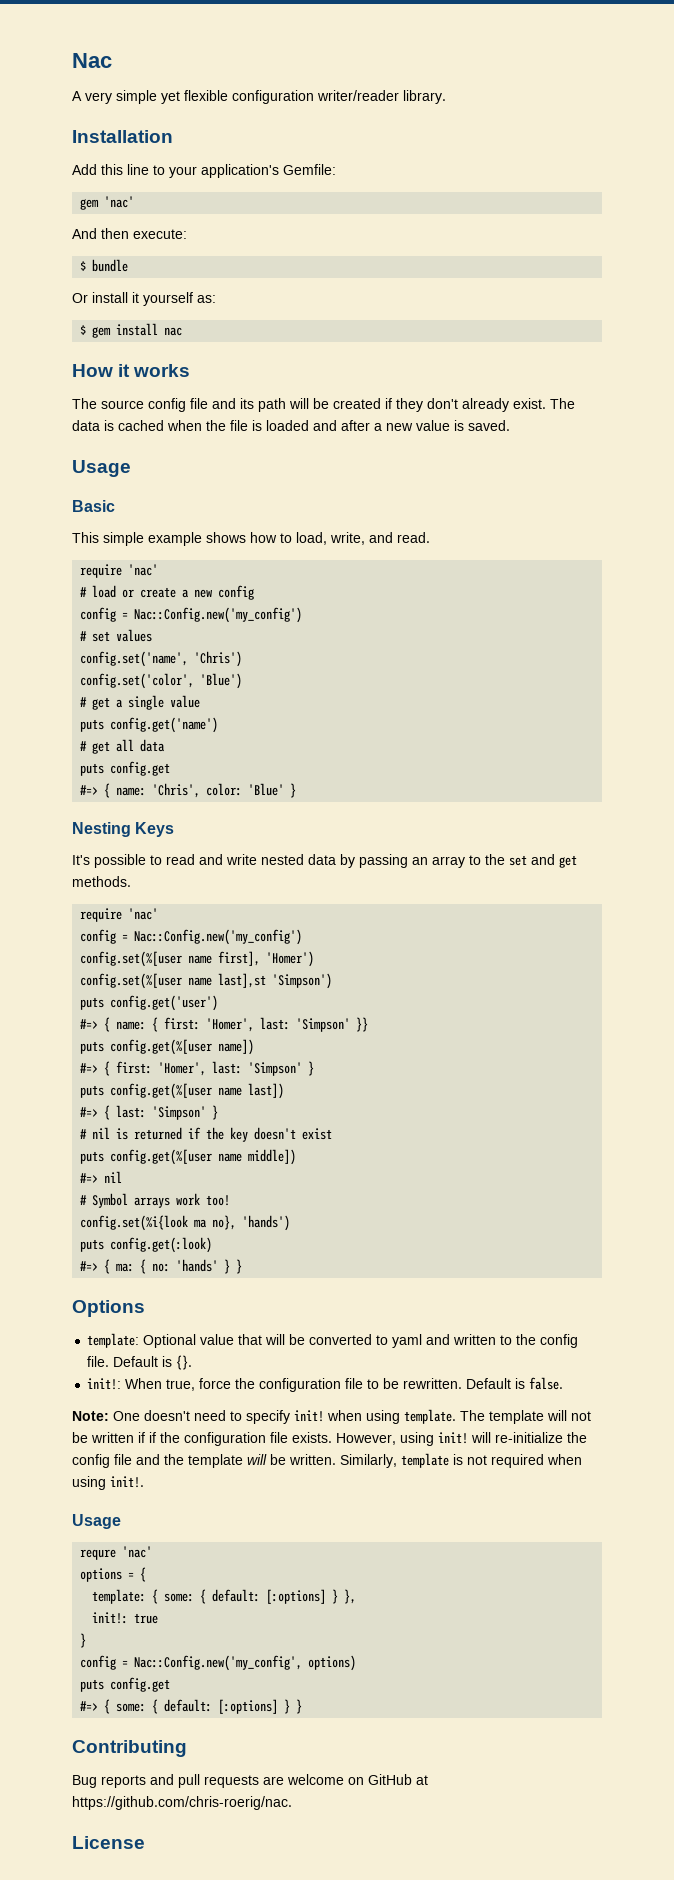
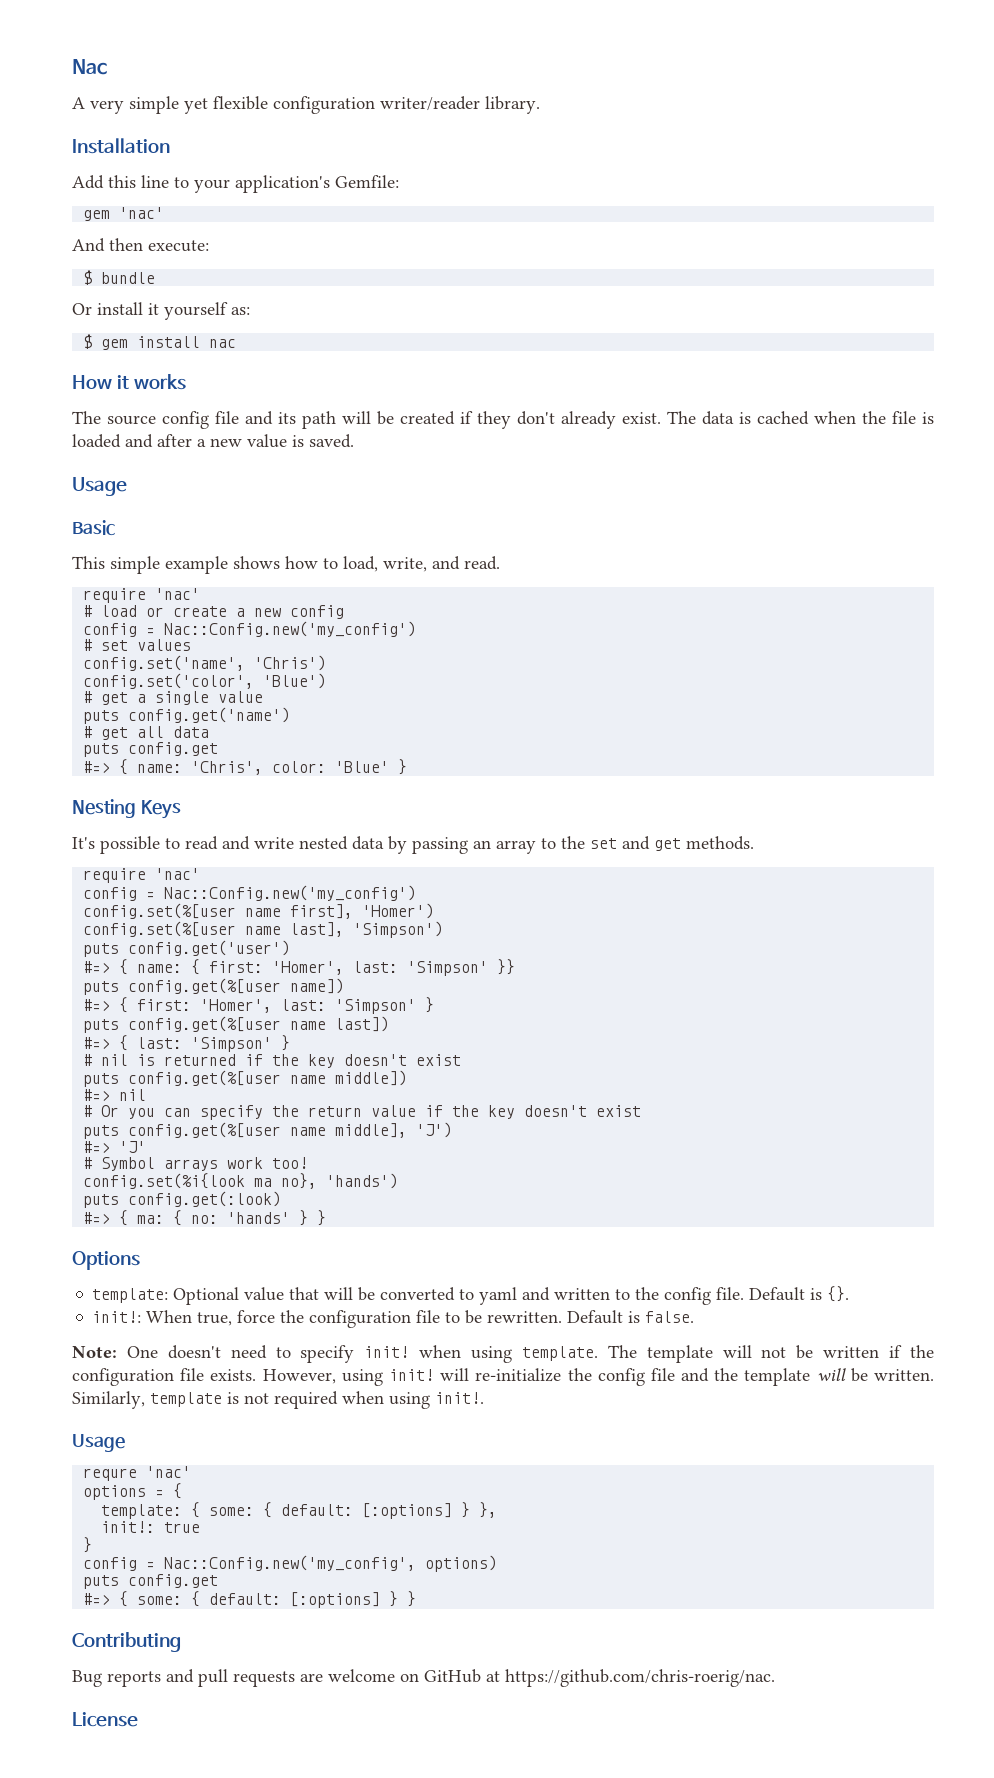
[218,973,267,988] last],st -> [290,922,345,937] last],
(123, 1177) none -> [83,1105,642,1120] [83,1122,453,1139] [83,1141,147,1153] // # Or you can specify the return value if the key doesn't exist // puts config.get(%[user name middle], 'J') // #=> 'J'
[149,1432,156,1443] if -> (903, 1351) none

